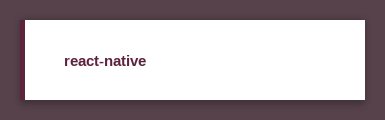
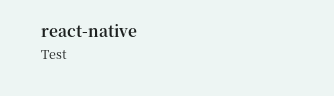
(146, 60) none -> [41,50,67,59] // Test

